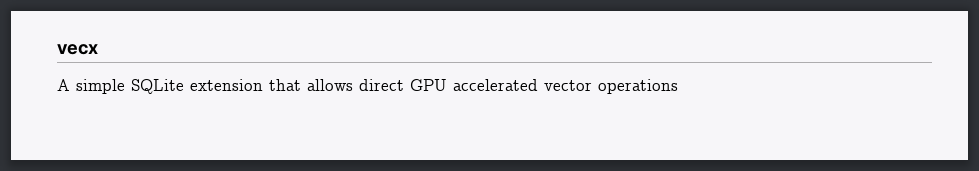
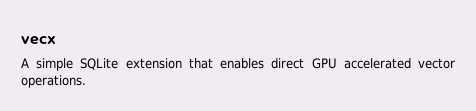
[307,79,353,91] allows -> [220,58,265,69] enables
[598,79,678,94] operations -> [21,75,86,88] operations.

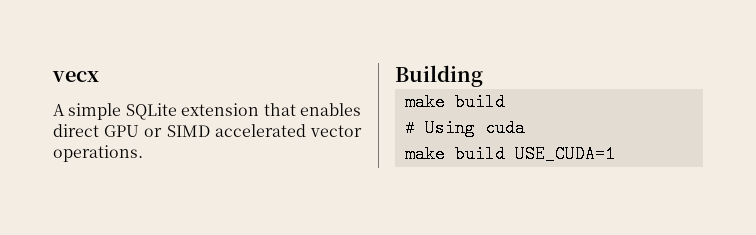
(337, 63) none -> [144,125,210,137] or SIMD
(86, 81) none -> [395,65,483,87] [404,93,505,111] [404,119,525,137] [404,145,615,163] // Building // make build // # Using cuda // make build USE_CUDA=1

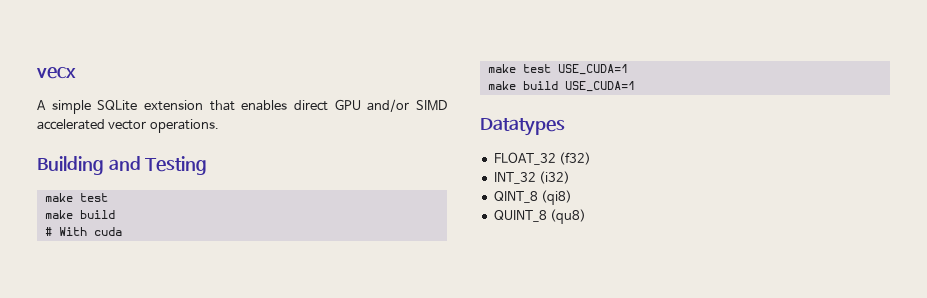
[144,128,163,137] or -> [367,99,410,112] and/or
(483, 76) none -> [108,156,208,175] [44,193,108,202] and Testing // make test
[424,119,475,137] Using -> [58,227,87,236] With
(525, 128) none -> [487,64,628,75] // make test USE_CUDA=1
(615, 154) none -> [480,118,565,136] [493,152,592,165] [493,171,571,184] [493,190,573,205] [493,209,587,224] // Datatypes // FLOAT_32 (f32) // INT_32 (i32) // QINT_8 (qi8) // QUINT_8 (qu8)

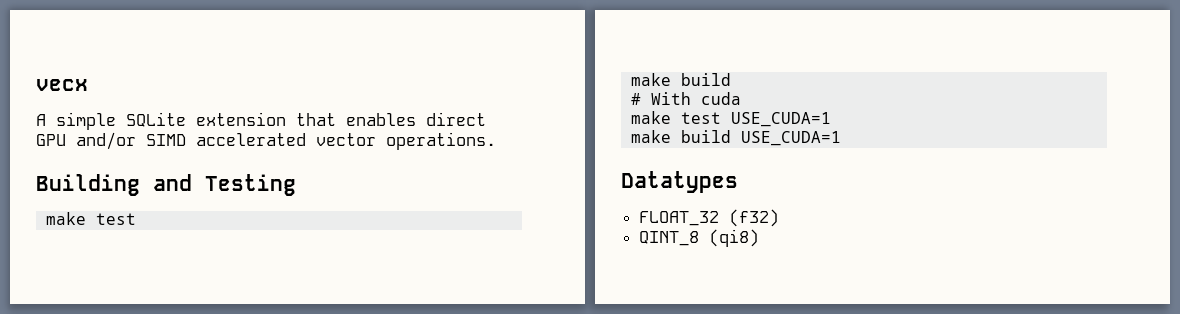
[493,171,571,184] // INT_32 (i32) -> (780, 218) none
[493,209,587,224] // QUINT_8 (qu8) -> (760, 238) none

